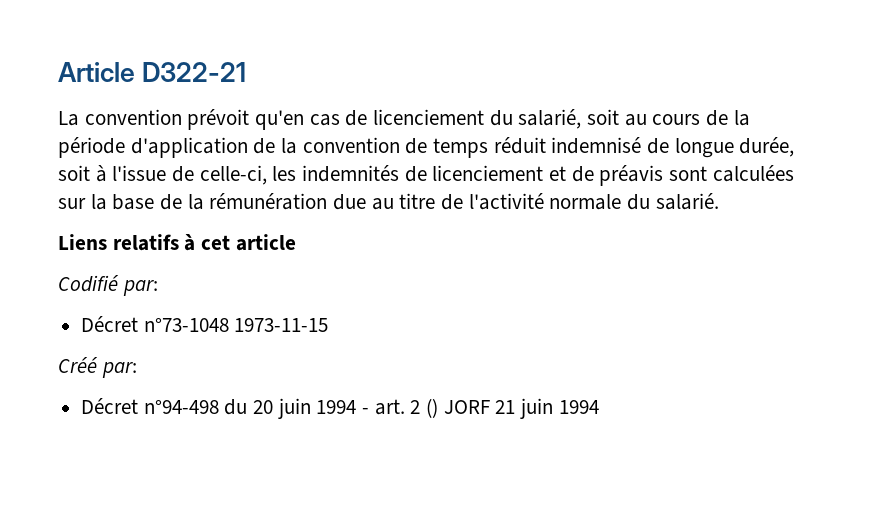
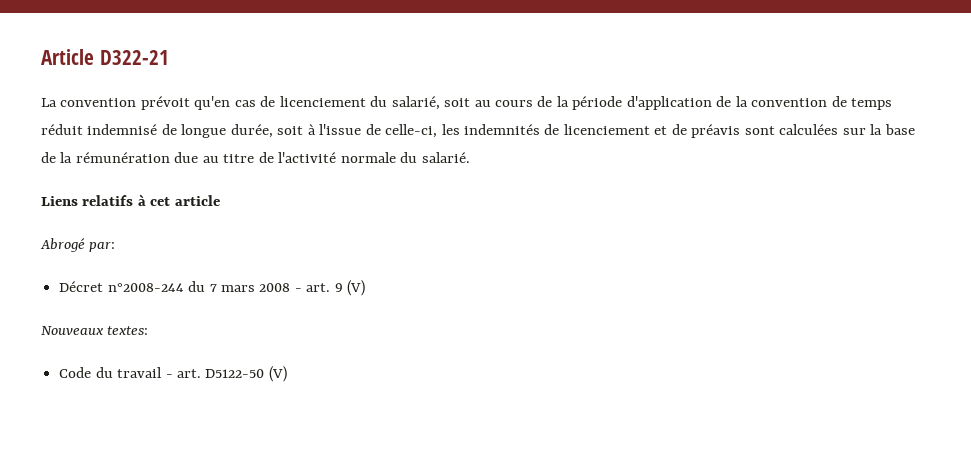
[58,275,158,296] [81,316,329,332] [58,357,137,378] [81,398,599,419] Codifié par: // Décret n°73-1048 1973-11-15 // Créé par: // Décret n°94-498 du 20 juin 1994 - art. 2 () JORF 21 juin 1994 -> [40,238,116,252] [59,280,366,296] [41,326,149,335] [59,366,287,382] Abrogé par: // Décret n°2008-244 du 7 mars 2008 - art. 9 (V) // Nouveaux textes: // Code du travail - art. D5122-50 (V)

